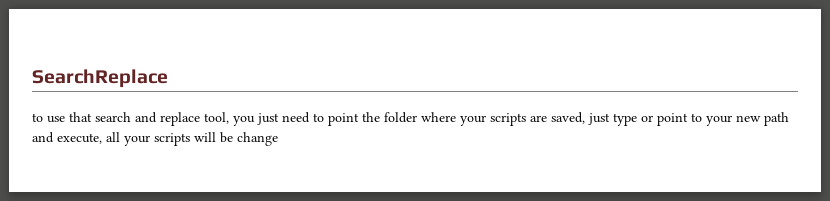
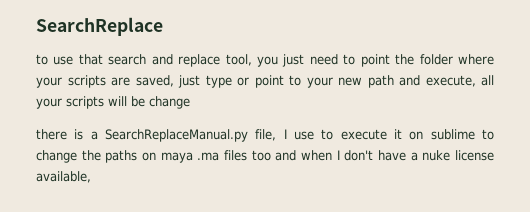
(278, 139) none -> [36,129,494,142] [36,150,495,163] [36,171,91,183] // there is a SearchReplaceManual.py file, I use to execute it on sublime to change the paths on maya .ma files too and when I don't have a nuke license available,

